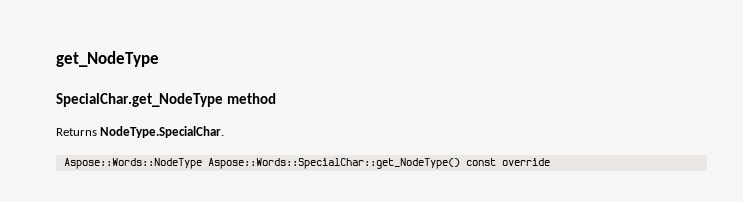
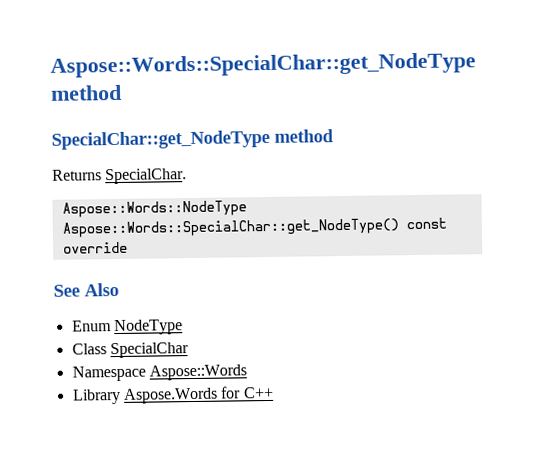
[56,51,159,67] [56,93,223,107] get_NodeType // SpecialChar.get_NodeType -> [50,52,476,78] [50,84,122,101] [51,129,270,150] Aspose::Words::SpecialChar::get_NodeType method // SpecialChar::get_NodeType
[100,126,225,138] NodeType.SpecialChar. -> [105,168,188,185] SpecialChar.
(550, 162) none -> [53,282,119,297] [71,319,183,336] [71,342,189,359] [71,364,247,382] [71,386,274,405] // See Also // Enum NodeType // Class SpecialChar // Namespace Aspose::Words // Library Aspose.Words for C++

